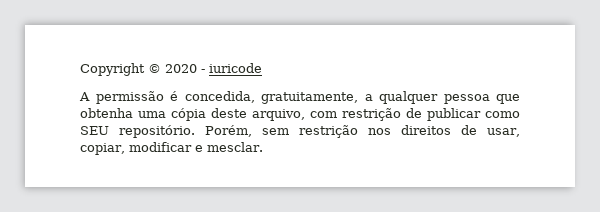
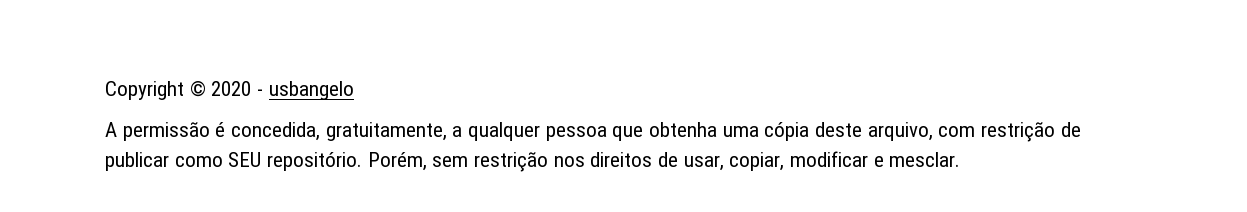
[209,63,262,73] iuricode -> [268,81,354,100] usbangelo

